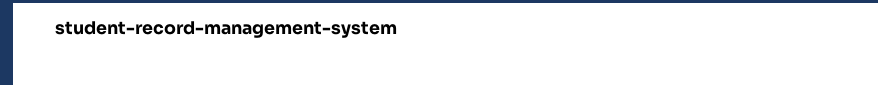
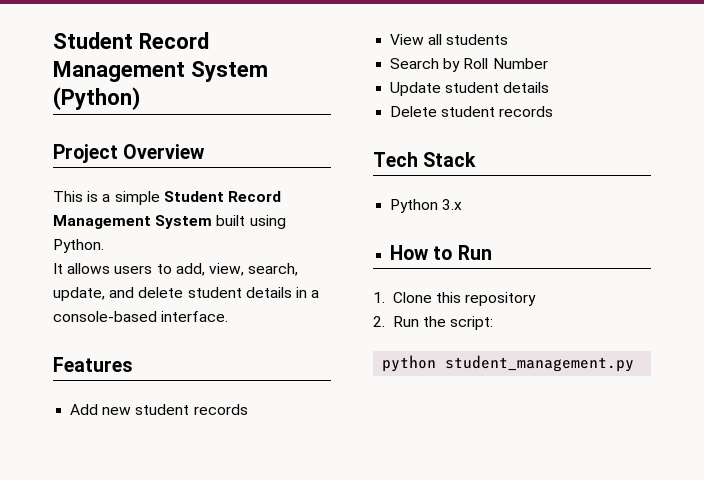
[55,21,397,38] student-record-management-system -> [53,32,209,49] [53,61,268,82] [53,87,140,110] [53,144,206,163] [53,191,281,205] [53,215,286,229] [53,239,104,253] [53,263,299,276] [53,287,320,301] [53,311,229,322] [53,357,133,372] [70,404,248,415] [390,34,509,45] [390,58,548,72] [390,82,550,96] [390,106,554,117] [373,152,477,167] [390,199,463,213] [390,245,492,260] [373,292,537,306] [373,316,494,330] [382,355,635,372] Student Record Management System (Python) // Project Overview // This is a simple Student Record Management System built using Python. // It allows users to add, view, search, update, and delete student details in a console-based interface. // Features // Add new student records // View all students // Search by Roll Number // Update student details // Delete student records // Tech Stack // Python 3.x // How to Run // 1. Clone this repository // 2. Run the script: // python student_management.py

